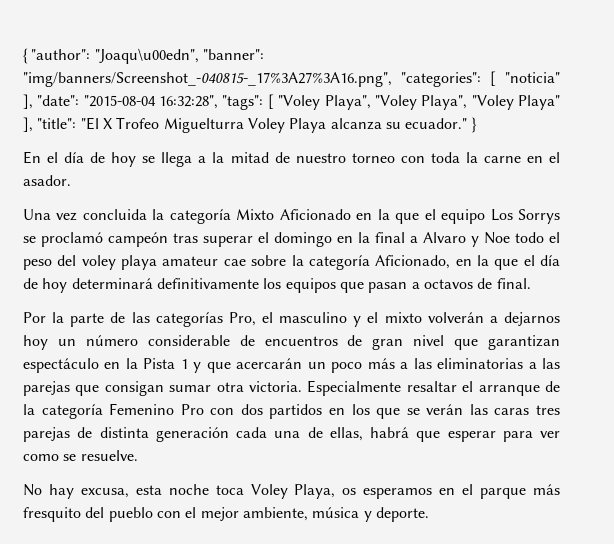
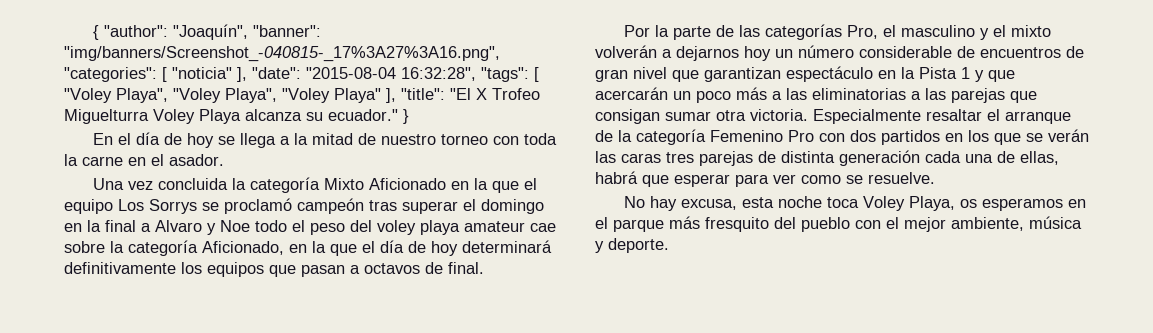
[94,48,199,64] "Joaqu\u00edn", -> [173,24,249,40] "Joaquín",

